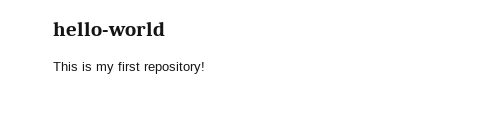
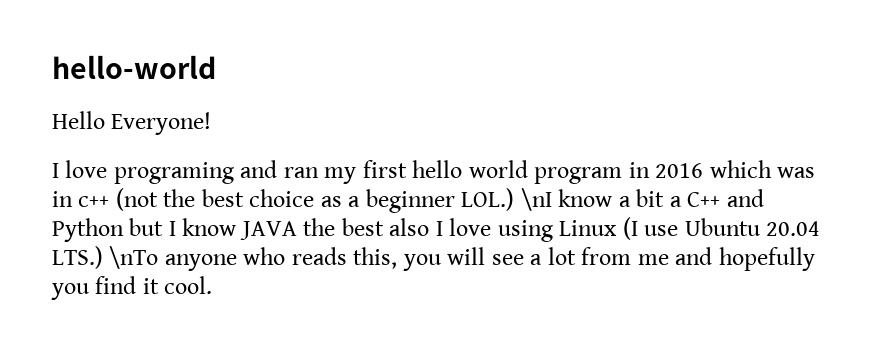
[53,62,205,74] This is my first repository! -> [52,111,212,135] [52,160,816,184] [52,188,764,213] [52,217,821,242] [52,246,815,271] [51,276,213,300] Hello Everyone! // I love programing and ran my first hello world program in 2016 which was in c++ (not the best choice as a beginner LOL.) \nI know a bit a C++ and Python but I know JAVA the best also I love using Linux (I use Ubuntu 20.04 LTS.) \nTo anyone who reads this, you will see a lot from me and hopefully you find it cool.

